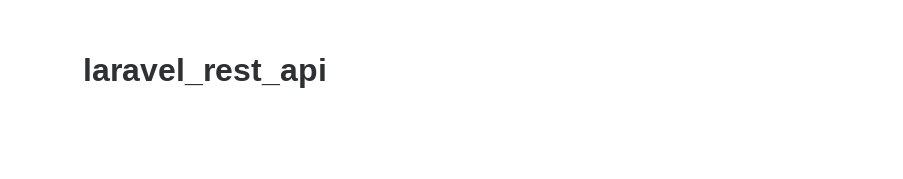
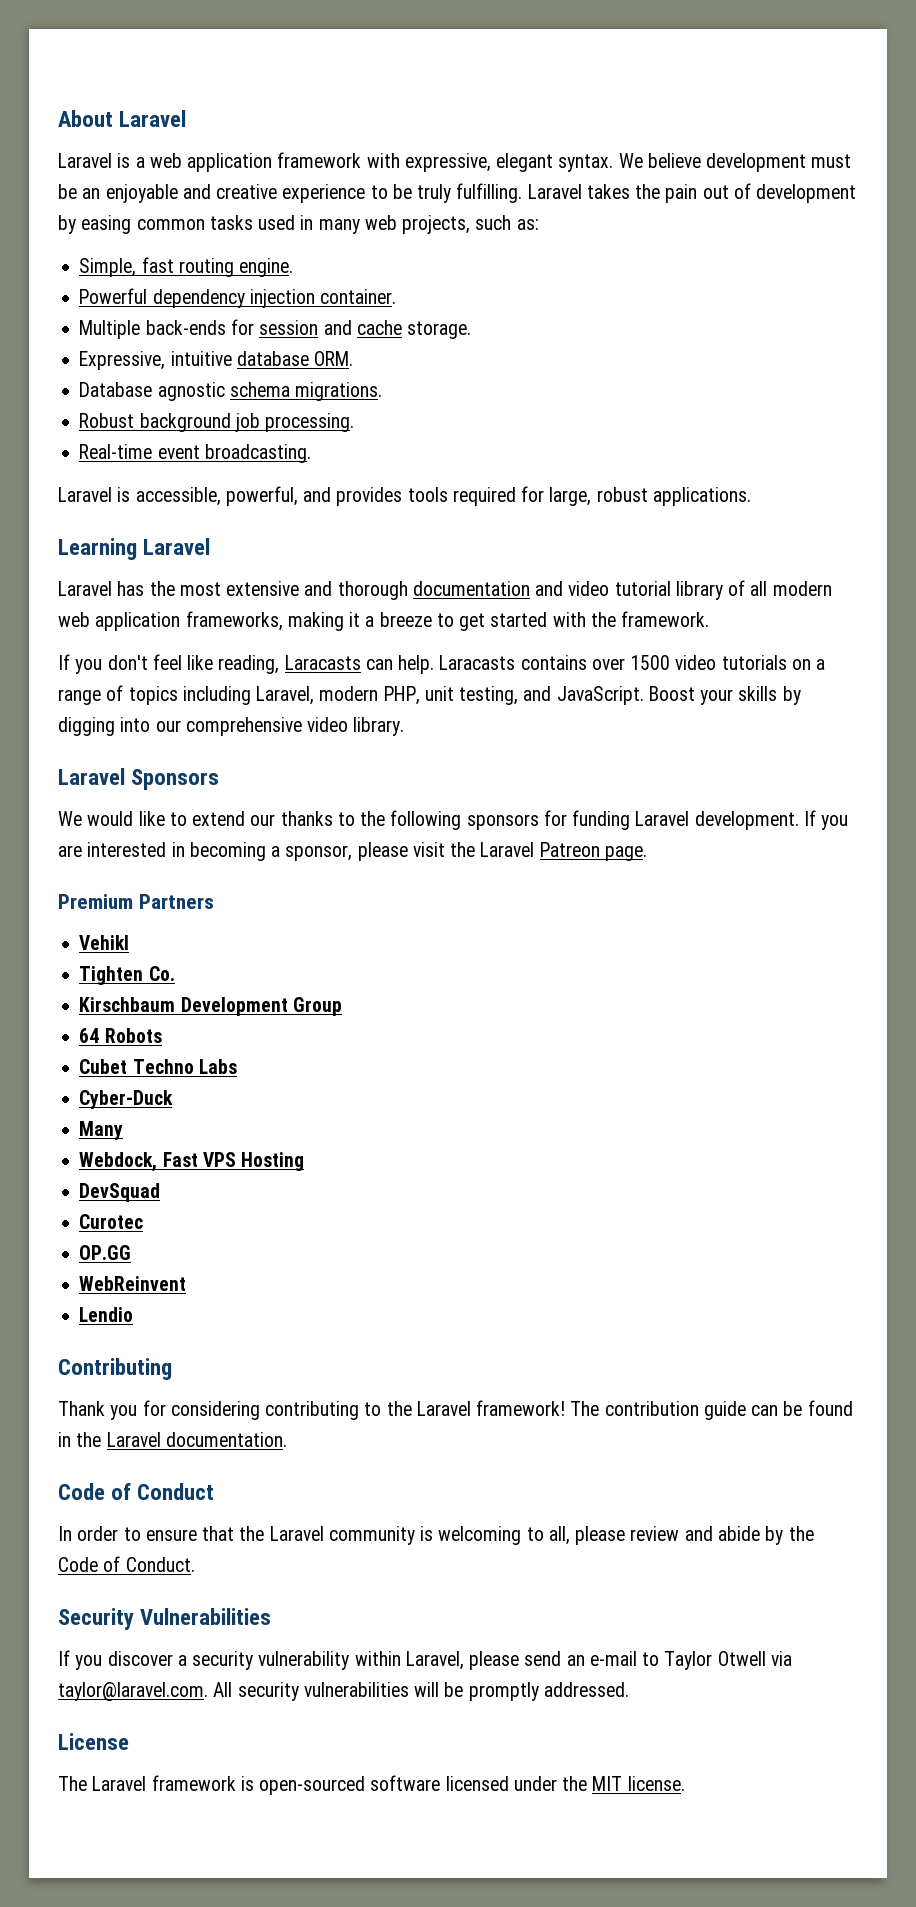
[83,58,327,88] laravel_rest_api -> [58,110,187,127] [58,152,852,172] [58,183,857,203] [58,215,539,234] [79,257,294,277] [79,288,397,308] [79,319,472,339] [79,351,354,370] [79,382,383,401] [79,413,355,432] [79,444,311,463] [58,486,751,506] [58,538,211,560] [58,580,832,600] [58,611,710,631] [58,654,826,674] [58,685,801,705] [58,717,405,736] [58,768,220,790] [58,810,849,830] [58,842,647,861] [58,894,214,909] [79,935,130,950] [79,966,175,985] [79,997,342,1016] [79,1028,162,1043] [79,1059,237,1074] [79,1090,174,1109] [79,1121,124,1140] [79,1152,305,1172] [79,1183,161,1202] [79,1214,144,1229] [79,1245,132,1260] [79,1276,187,1291] [79,1307,134,1322] [58,1358,172,1380] [58,1400,853,1420] [58,1432,287,1447] [58,1483,215,1500] [58,1526,814,1545] [58,1556,195,1572] [58,1608,272,1630] [58,1650,792,1670] [58,1682,629,1701] [58,1733,129,1750] [58,1775,685,1795] About Laravel // Laravel is a web application framework with expressive, elegant syntax. We believe development must be an enjoyable and creative experience to be truly fulfilling. Laravel takes the pain out of development by easing common tasks used in many web projects, such as: // Simple, fast routing engine. // Powerful dependency injection container. // Multiple back-ends for session and cache storage. // Expressive, intuitive database ORM. // Database agnostic schema migrations. // Robust background job processing. // Real-time event broadcasting. // Laravel is accessible, powerful, and provides tools required for large, robust applications. // Learning Laravel // Laravel has the most extensive and thorough documentation and video tutorial library of all modern web application frameworks, making it a breeze to get started with the framework. // If you don't feel like reading, Laracasts can help. Laracasts contains over 1500 video tutorials on a range of topics including Laravel, modern PHP, unit testing, and JavaScript. Boost your skills by digging into our comprehensive video library. // Laravel Sponsors // We would like to extend our thanks to the following sponsors for funding Laravel development. If you are interested in becoming a sponsor, please visit the Laravel Patreon page. // Premium Partners // Vehikl // Tighten Co. // Kirschbaum Development Group // 64 Robots // Cubet Techno Labs // Cyber-Duck // Many // Webdock, Fast VPS Hosting // DevSquad // Curotec // OP.GG // WebReinvent // Lendio // Contributing // Thank you for considering contributing to the Laravel framework! The contribution guide can be found in the Laravel documentation. // Code of Conduct // In order to ensure that the Laravel community is welcoming to all, please review and abide by the Code of Conduct. // Security Vulnerabilities // If you discover a security vulnerability within Laravel, please send an e-mail to Taylor Otwell via taylor@laravel.com. All security vulnerabilities will be promptly addressed. // License // The Laravel framework is open-sourced software licensed under the MIT license.

